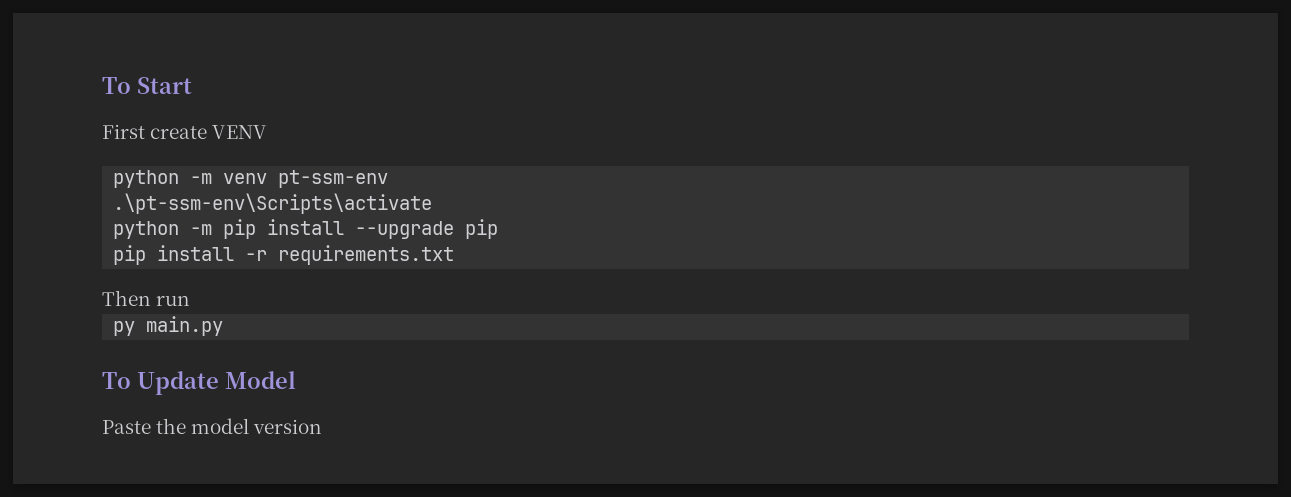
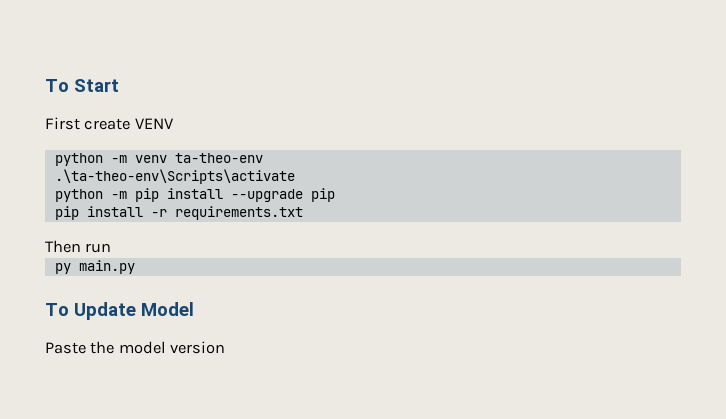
[278,170,389,188] [113,193,433,214] pt-ssm-env // .\pt-ssm-env\Scripts\activate -> [174,153,263,163] [54,169,295,184] ta-theo-env // .\ta-theo-env\Scripts\activate

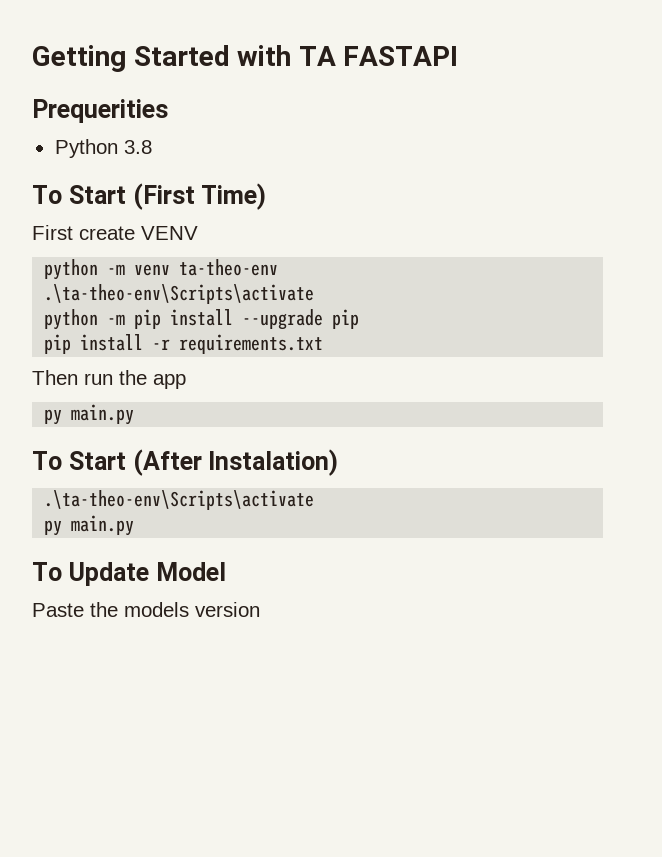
[45,79,119,92] To Start -> [32,45,459,72] [32,99,168,123] [54,139,152,158] [32,183,267,210] Getting Started with TA FASTAPI // Prequerities // Python 3.8 // To Start (First Time)
(112, 248) none -> [119,370,186,389] [44,404,135,425] [32,449,339,476] [44,490,315,510] the app // py main.py // To Start (After Instalation) // .\ta-theo-env\Scripts\activate
[118,341,166,354] model -> [124,602,189,617] models

